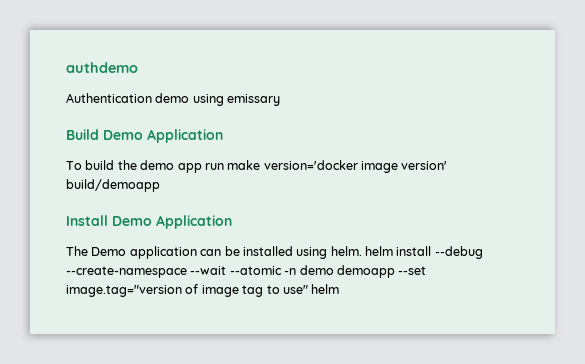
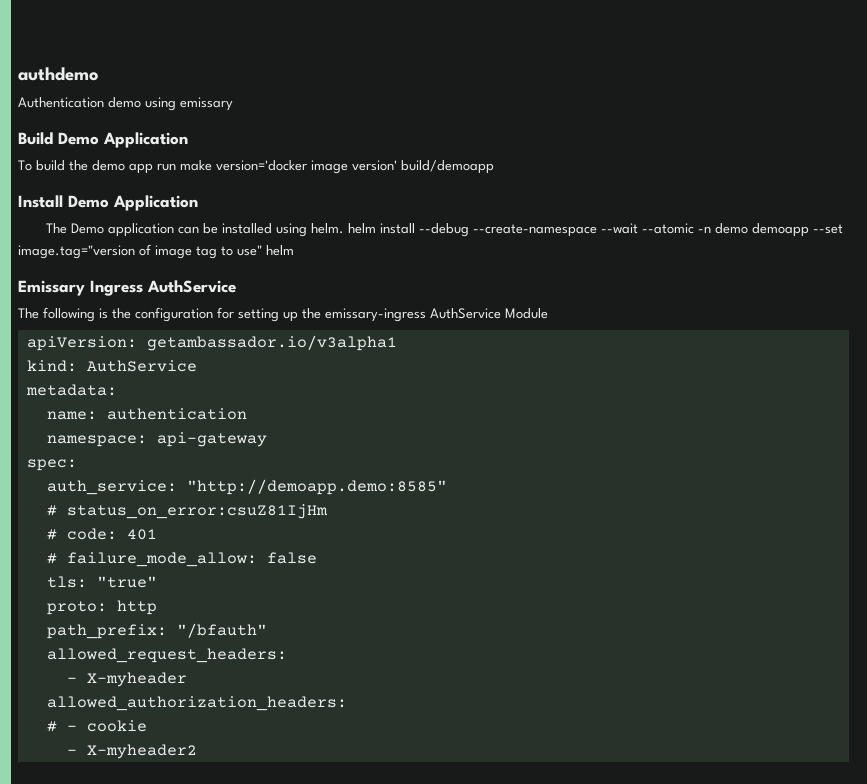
(340, 289) none -> [18,280,236,296] [18,307,548,322] [26,335,397,351] [26,360,197,372] [25,384,117,396] [46,408,247,420] [46,432,267,447] [26,459,77,471] [46,479,447,495] [46,504,328,519] [46,528,157,540] [46,552,317,567] [46,576,157,588] [46,600,157,615] [46,623,267,639] [46,648,287,663] [66,672,187,687] [46,696,347,711] [46,720,147,732] [66,744,197,759] // Emissary Ingress AuthService // The following is the configuration for setting up the emissary-ingress AuthService Module // apiVersion: getambassador.io/v3alpha1 // kind: AuthService // metadata: // name: authentication // namespace: api-gateway // spec: // auth_service: "http://demoapp.demo:8585" // # status_on_error:csuZ81IjHm // # code: 401 // # failure_mode_allow: false // tls: "true" // proto: http // path_prefix: "/bfauth" // allowed_request_headers: // - X-myheader // allowed_authorization_headers: // # - cookie // - X-myheader2

